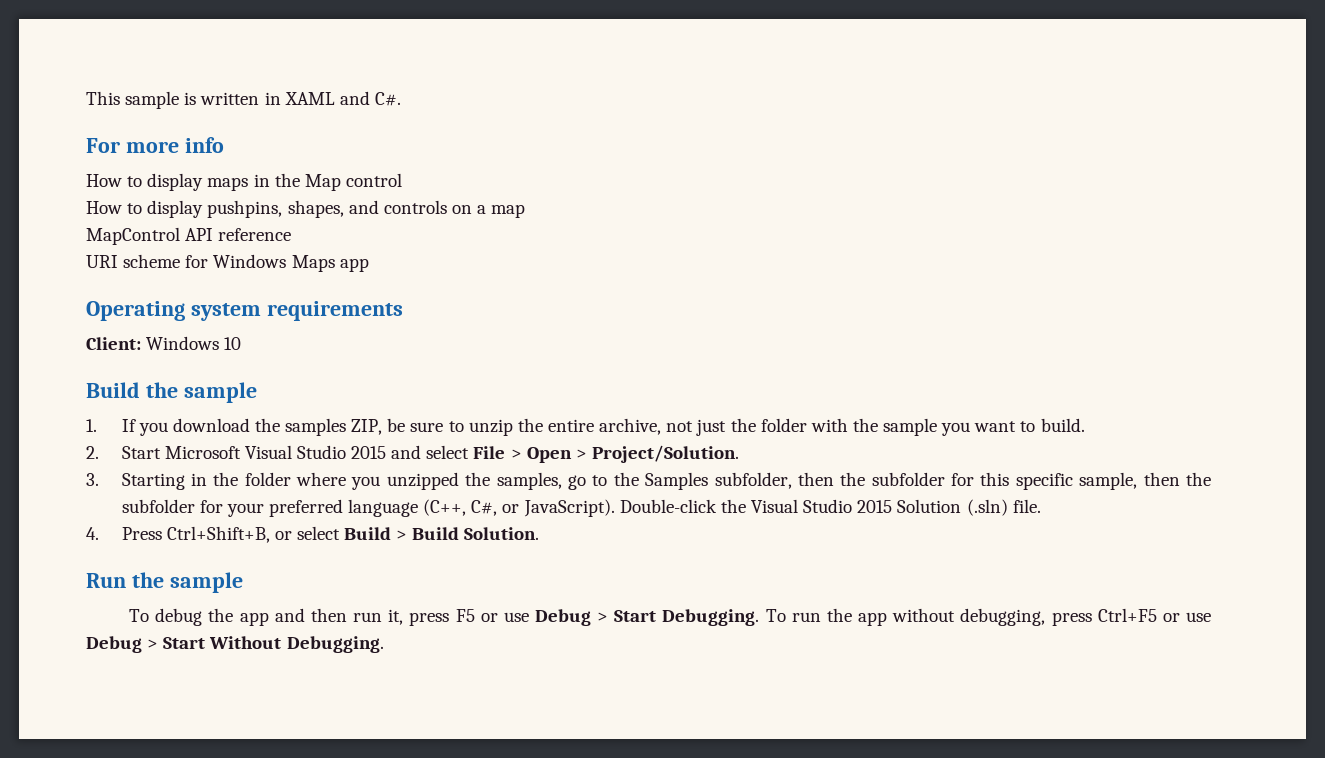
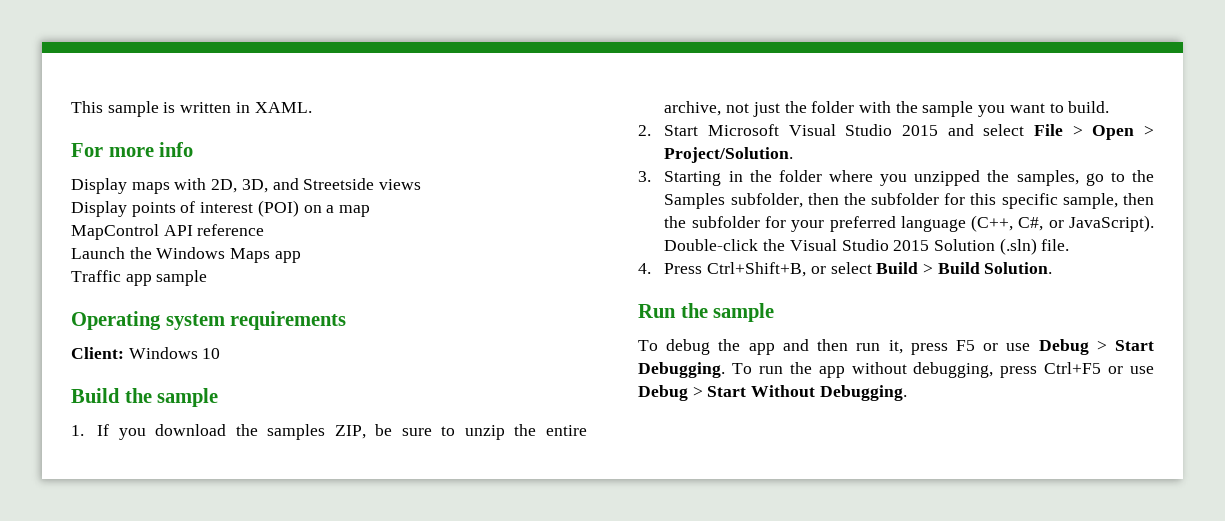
[284,91,401,106] XAML and C#. -> [254,102,312,113] XAML.
[86,173,402,191] [86,200,447,218] How to display maps in the Map control // How to display pushpins, shapes, and controls -> [71,178,422,194] [71,200,299,217] Display maps with 2D, 3D, and Streetside views // Display points of interest (POI)
[86,254,209,268] URI scheme for -> [71,247,152,259] Launch the
(369, 265) none -> [71,270,208,286] // Traffic app sample

